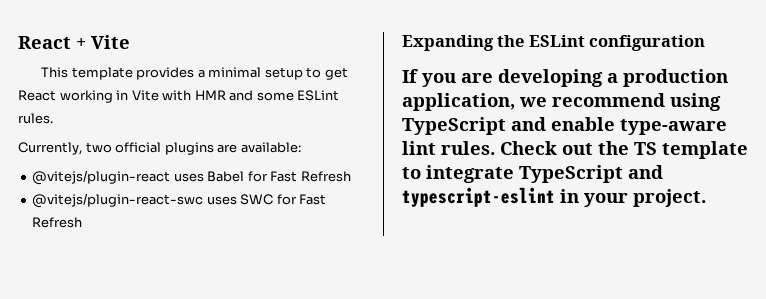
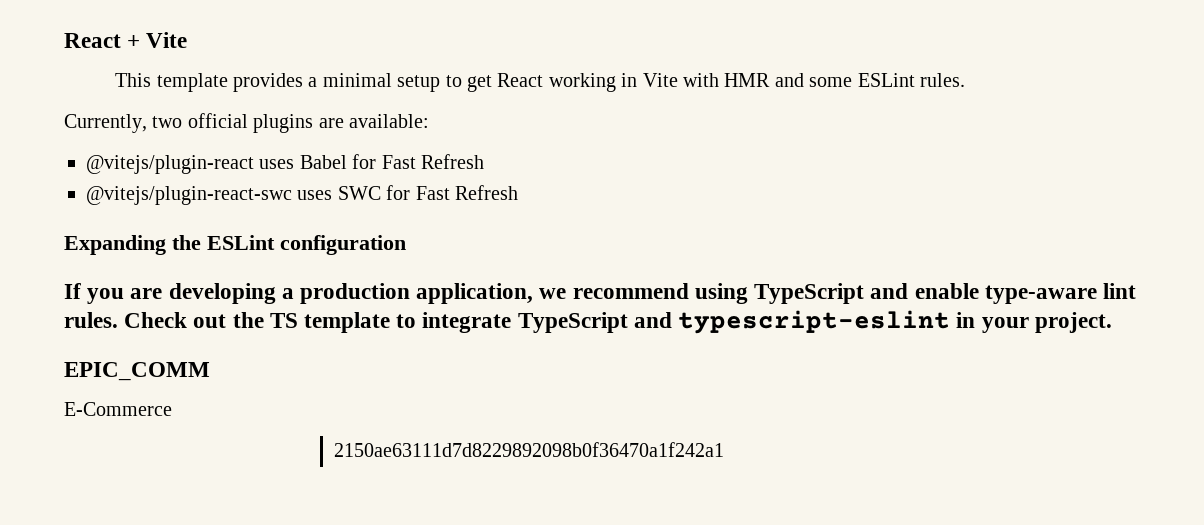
(706, 198) none -> [64,362,210,381] [64,402,172,416] [334,442,725,457] // EPIC_COMM // E-Commerce // 2150ae63111d7d8229892098b0f36470a1f242a1

